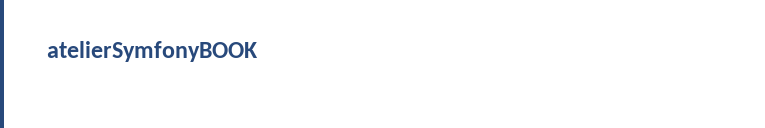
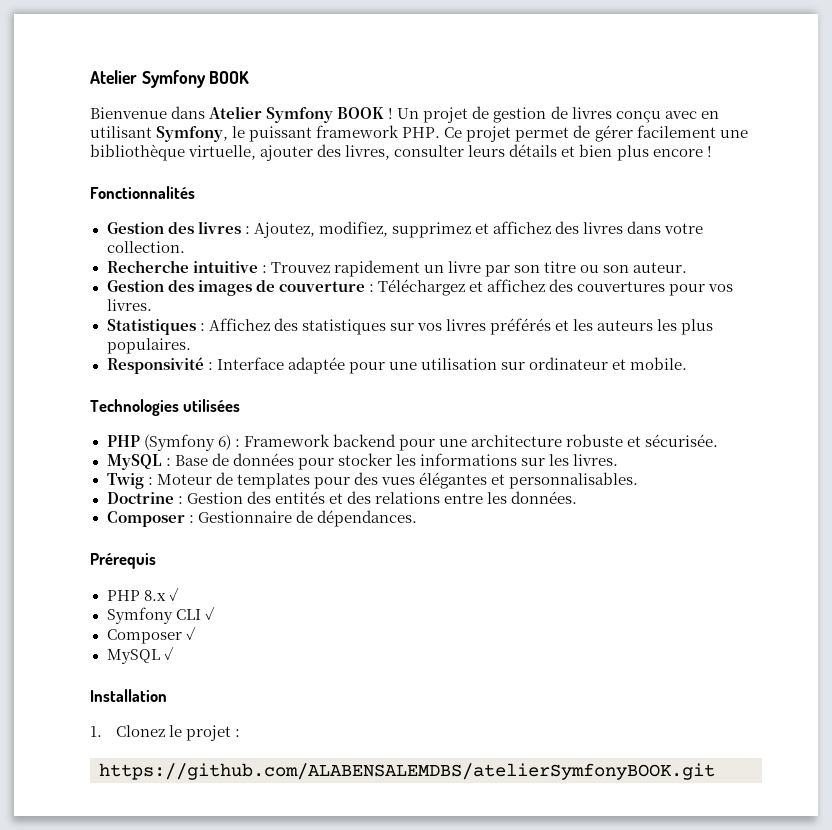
[47,41,258,62] atelierSymfonyBOOK -> [90,70,250,88] [90,106,719,123] [90,125,748,142] [90,144,712,161] [90,186,195,199] [106,221,704,238] [106,241,185,253] [106,260,688,277] [106,279,734,296] [106,299,152,311] [106,318,714,335] [106,338,191,354] [106,357,687,374] [90,399,241,416] [106,434,719,451] [106,453,619,470] [106,472,638,489] [106,491,577,504] [106,510,417,527] [90,553,156,569] [106,587,179,601] [106,606,215,624] [106,626,196,644] [106,646,174,664] [90,689,167,702] [90,725,241,741] [99,763,715,780] Atelier Symfony BOOK // Bienvenue dans Atelier Symfony BOOK ! Un projet de gestion de livres conçu avec en utilisant Symfony, le puissant framework PHP. Ce projet permet de gérer facilement une bibliothèque virtuelle, ajouter des livres, consulter leurs détails et bien plus encore ! // Fonctionnalités // Gestion des livres : Ajoutez, modifiez, supprimez et affichez des livres dans votre collection. // Recherche intuitive : Trouvez rapidement un livre par son titre ou son auteur. // Gestion des images de couverture : Téléchargez et affichez des couvertures pour vos livres. // Statistiques : Affichez des statistiques sur vos livres préférés et les auteurs les plus populaires. // Responsivité : Interface adaptée pour une utilisation sur ordinateur et mobile. // Technologies utilisées // PHP (Symfony 6) : Framework backend pour une architecture robuste et sécurisée. // MySQL : Base de données pour stocker les informations sur les livres. // Twig : Moteur de templates pour des vues élégantes et personnalisables. // Doctrine : Gestion des entités et des relations entre les données. // Composer : Gestionnaire de dépendances. // Prérequis // PHP 8.x ✓ // Symfony CLI ✓ // Composer ✓ // MySQL ✓ // Installation // 1. Clonez le projet : // https://github.com/ALABENSALEMDBS/atelierSymfonyBOOK.git

